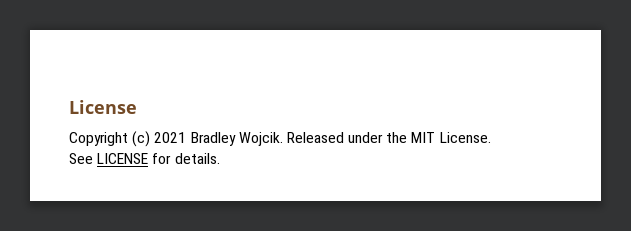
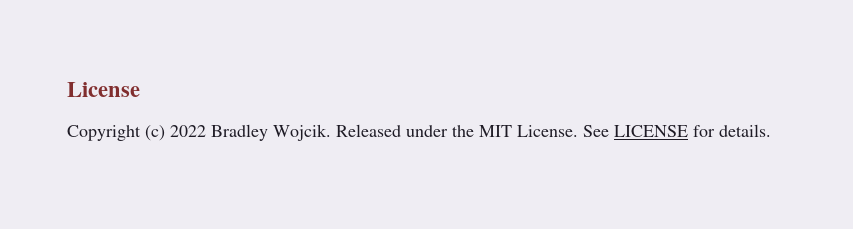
[154,132,187,143] 2021 -> [170,125,206,137] 2022

